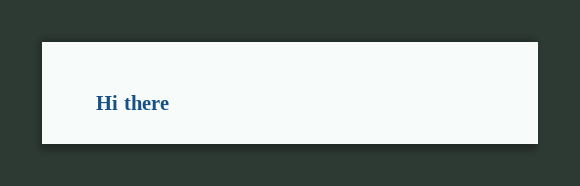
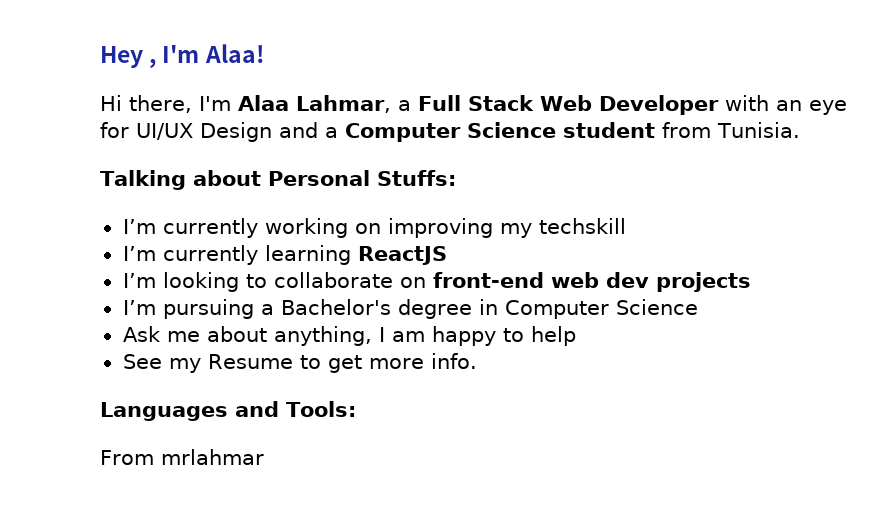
[96,95,169,110] Hi there -> [100,44,265,68] [100,95,847,115] [100,122,800,142] [100,170,456,190] [122,218,626,238] [122,245,447,265] [122,272,751,292] [122,299,698,319] [122,326,576,346] [122,353,477,373] [100,401,356,421] [100,449,264,465] Hey , I'm Alaa! // Hi there, I'm Alaa Lahmar, a Full Stack Web Developer with an eye for UI/UX Design and a Computer Science student from Tunisia. // Talking about Personal Stuffs: // I’m currently working on improving my techskill // I’m currently learning ReactJS // I’m looking to collaborate on front-end web dev projects // I’m pursuing a Bachelor's degree in Computer Science // Ask me about anything, I am happy to help // See my Resume to get more info. // Languages and Tools: // From mrlahmar

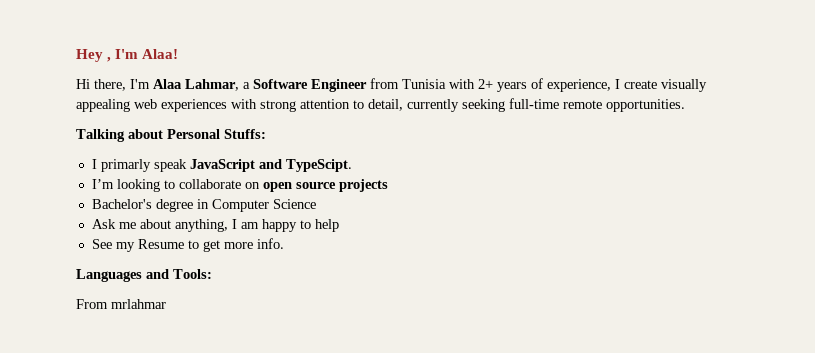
[418,95,847,115] [100,122,800,142] [100,170,456,190] [122,218,626,238] [122,245,447,265] Full Stack Web Developer with an eye for UI/UX Design and a Computer Science student from Tunisia. // Talking about Personal Stuffs: // I’m currently working on improving my techskill // I’m currently learning ReactJS -> [253,78,707,92] [76,98,685,112] [76,129,266,142] [91,159,352,172] Software Engineer from Tunisia with 2+ years of experience, I create visually appealing web experiences with strong attention to detail, currently seeking full-time remote opportunities. // Talking about Personal Stuffs: // I primarly speak JavaScript and TypeScipt.
[432,272,751,292] [122,299,274,319] front-end web dev projects // I’m pursuing a -> [262,179,388,192] open source projects //

